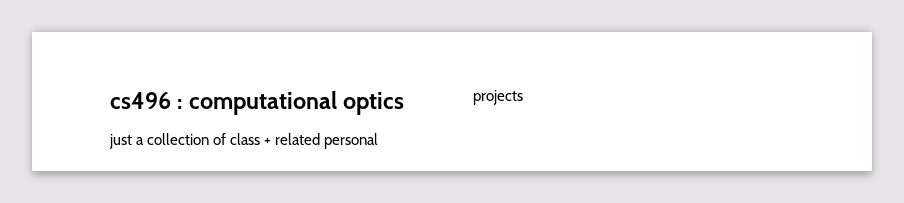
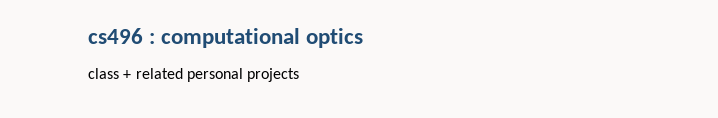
[109,133,227,149] just a collection of -> (364, 38) none

